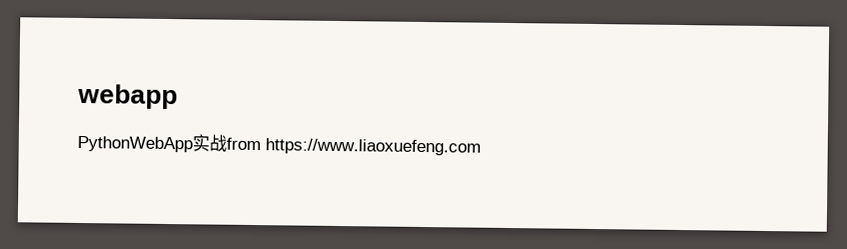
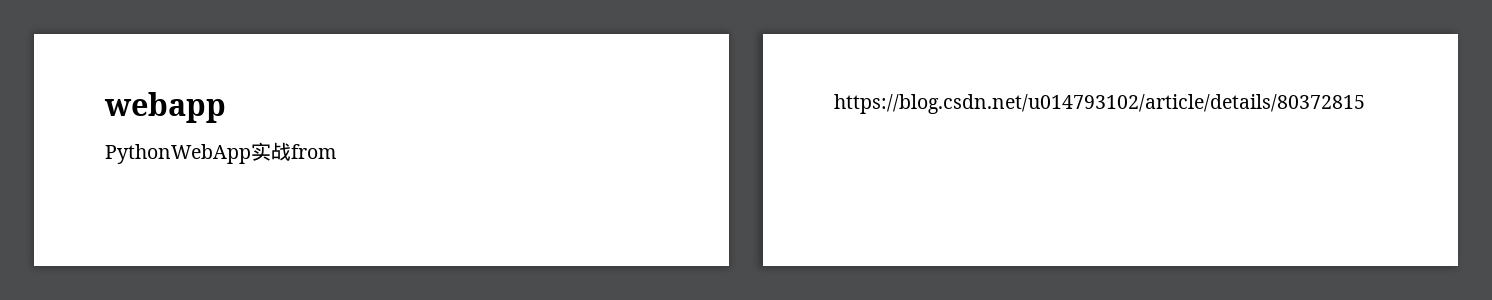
[265,138,481,156] https://www.liaoxuefeng.com -> [834,94,1365,114] https://blog.csdn.net/u014793102/article/details/80372815

